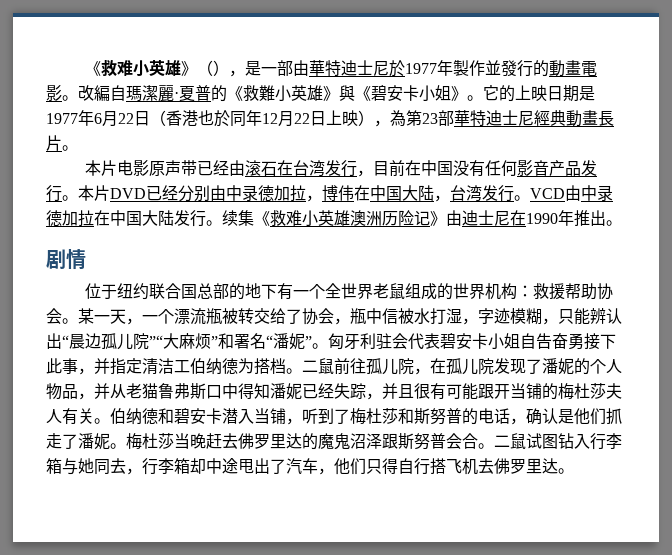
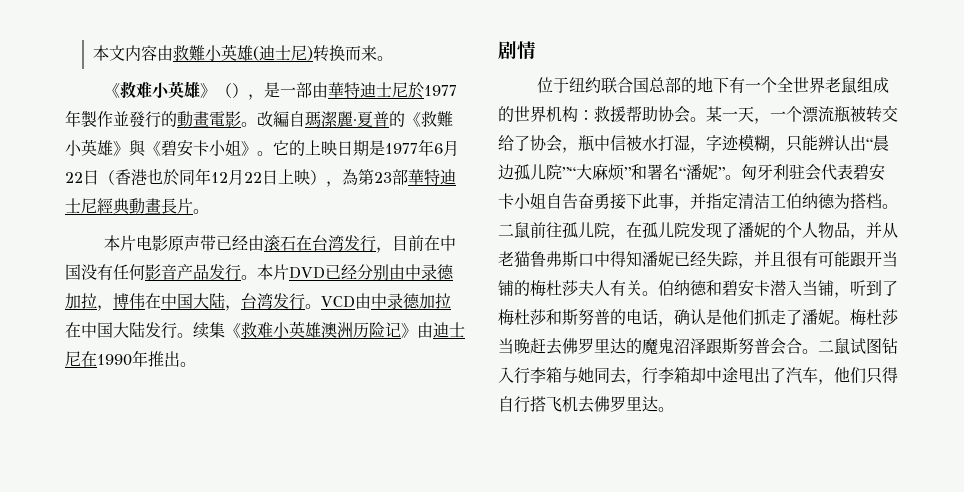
(85, 68) none -> [93,44,394,62] 本文内容由救難小英雄(迪士尼)转换而来。 //

